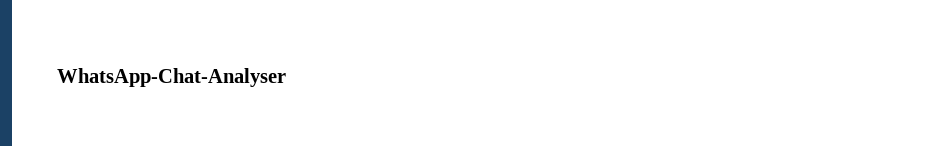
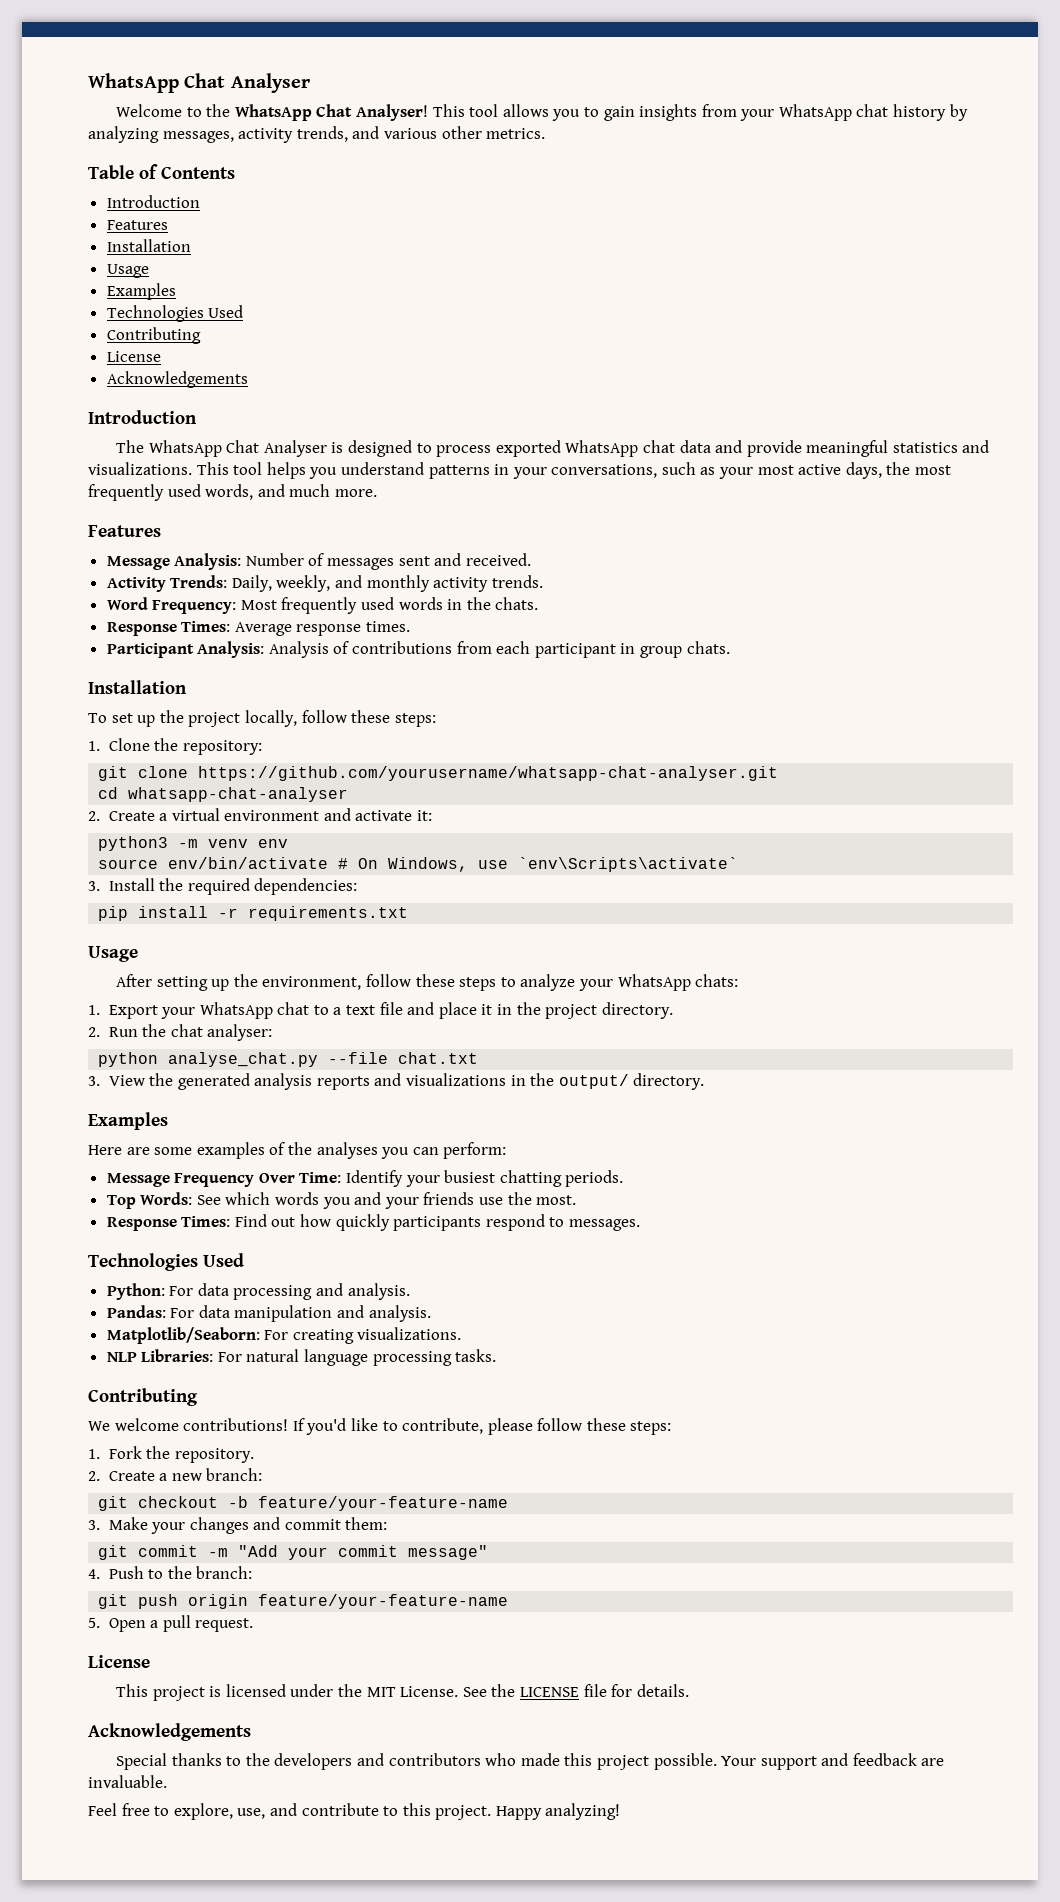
[57,68,286,87] WhatsApp-Chat-Analyser -> [88,73,310,93] [116,104,968,121] [88,126,546,143] [88,164,235,179] [106,195,200,208] [106,220,168,230] [106,239,191,252] [106,264,149,278] [106,283,176,300] [106,305,244,322] [106,327,201,344] [106,351,161,362] [106,371,248,388] [88,410,197,424] [116,440,990,457] [88,462,952,479] [88,484,377,501] [88,525,161,537] [106,553,531,570] [106,575,543,592] [106,597,539,614] [106,621,411,636] [106,641,730,658] [88,680,187,694] [88,710,436,727] [88,738,262,755] [98,766,779,781] [98,787,349,802] [88,808,433,821] [98,836,289,851] [98,857,739,872] [88,878,358,895] [98,906,409,921] [88,946,138,962] [116,974,739,991] [88,1002,673,1019] [88,1024,273,1041] [98,1052,479,1067] [88,1073,705,1090] [88,1112,168,1130] [88,1142,507,1159] [106,1170,624,1187] [106,1192,577,1209] [106,1214,641,1231] [88,1253,244,1271] [106,1283,410,1300] [106,1305,431,1322] [106,1327,462,1344] [106,1349,497,1366] [88,1388,198,1406] [88,1418,672,1435] [88,1446,254,1463] [88,1468,263,1481] [98,1496,509,1511] [88,1517,388,1534] [98,1545,489,1560] [88,1566,253,1579] [98,1594,509,1609] [88,1615,254,1632] [88,1655,150,1668] [116,1684,689,1701] [88,1723,251,1741] [116,1753,945,1770] [88,1775,167,1788] [88,1803,621,1820] WhatsApp Chat Analyser // Welcome to the WhatsApp Chat Analyser! This tool allows you to gain insights from your WhatsApp chat history by analyzing messages, activity trends, and various other metrics. // Table of Contents // Introduction // Features // Installation // Usage // Examples // Technologies Used // Contributing // License // Acknowledgements // Introduction // The WhatsApp Chat Analyser is designed to process exported WhatsApp chat data and provide meaningful statistics and visualizations. This tool helps you understand patterns in your conversations, such as your most active days, the most frequently used words, and much more. // Features // Message Analysis: Number of messages sent and received. // Activity Trends: Daily, weekly, and monthly activity trends. // Word Frequency: Most frequently used words in the chats. // Response Times: Average response times. // Participant Analysis: Analysis of contributions from each participant in group chats. // Installation // To set up the project locally, follow these steps: // 1. Clone the repository: // git clone https://github.com/yourusername/whatsapp-chat-analyser.git // cd whatsapp-chat-analyser // 2. Create a virtual environment and activate it: // python3 -m venv env // source env/bin/activate # On Windows, use `env\Scripts\activate` // 3. Install the required dependencies: // pip install -r requirements.txt // Usage // After setting up the environment, follow these steps to analyze your WhatsApp chats: // 1. Export your WhatsApp chat to a text file and place it in the project directory. // 2. Run the chat analyser: // python analyse_chat.py --file chat.txt // 3. View the generated analysis reports and visualizations in the output/ directory. // Examples // Here are some examples of the analyses you can perform: // Message Frequency Over Time: Identify your busiest chatting periods. // Top Words: See which words you and your friends use the most. // Response Times: Find out how quickly participants respond to messages. // Technologies Used // Python: For data processing and analysis. // Pandas: For data manipulation and analysis. // Matplotlib/Seaborn: For creating visualizations. // NLP Libraries: For natural language processing tasks. // Contributing // We welcome contributions! If you'd like to contribute, please follow these steps: // 1. Fork the repository. // 2. Create a new branch: // git checkout -b feature/your-feature-name // 3. Make your changes and commit them: // git commit -m "Add your commit message" // 4. Push to the branch: // git push origin feature/your-feature-name // 5. Open a pull request. // License // This project is licensed under the MIT License. See the LICENSE file for details. // Acknowledgements // Special thanks to the developers and contributors who made this project possible. Your support and feedback are invaluable. // Feel free to explore, use, and contribute to this project. Happy analyzing!

